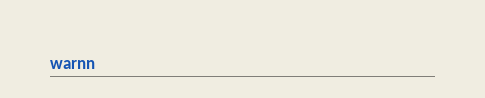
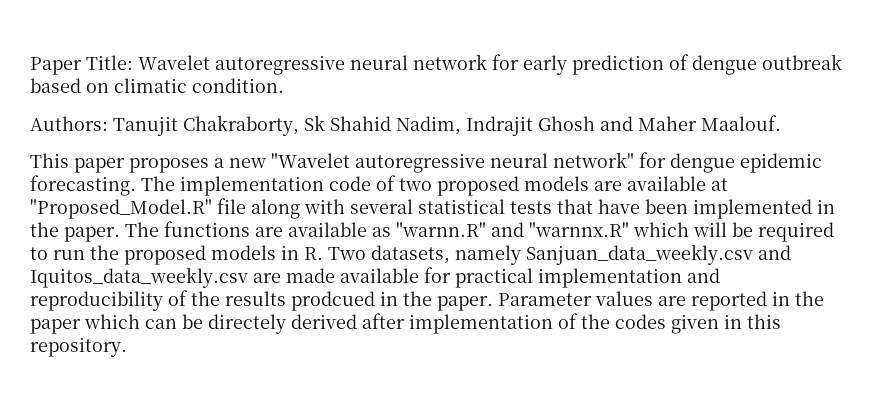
[50,60,95,69] warnn -> [30,54,842,75] [30,78,284,93] [30,115,781,136] [30,152,822,173] [30,175,728,196] [30,198,835,219] [30,221,834,242] [30,244,791,265] [30,267,720,288] [30,290,824,311] [30,313,781,334] [30,337,127,357] Paper Title: Wavelet autoregressive neural network for early prediction of dengue outbreak based on climatic condition. // Authors: Tanujit Chakraborty, Sk Shahid Nadim, Indrajit Ghosh and Maher Maalouf. // This paper proposes a new "Wavelet autoregressive neural network" for dengue epidemic forecasting. The implementation code of two proposed models are available at "Proposed_Model.R" file along with several statistical tests that have been implemented in the paper. The functions are available as "warnn.R" and "warnnx.R" which will be required to run the proposed models in R. Two datasets, namely Sanjuan_data_weekly.csv and Iquitos_data_weekly.csv are made available for practical implementation and reproducibility of the results prodcued in the paper. Parameter values are reported in the paper which can be directely derived after implementation of the codes given in this repository.

